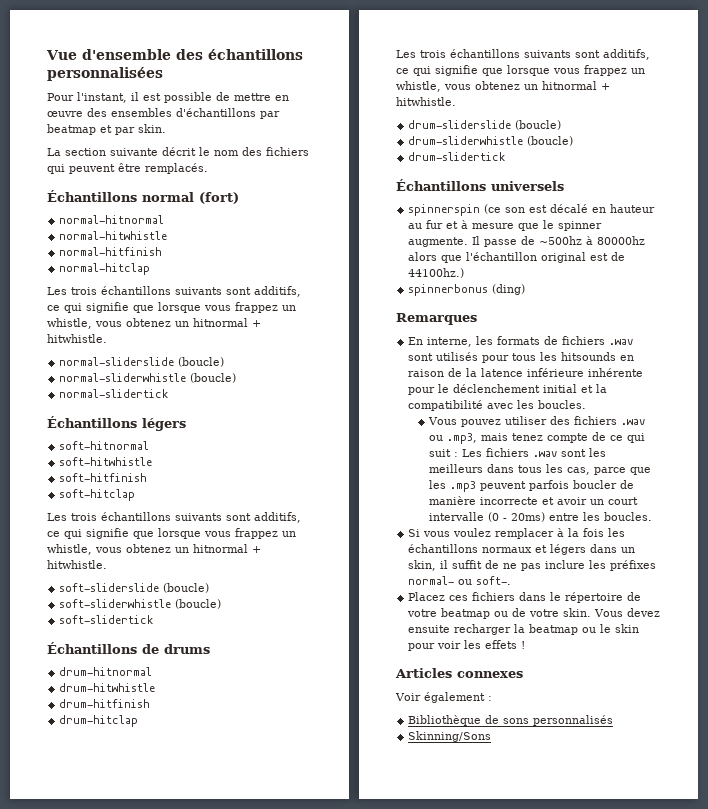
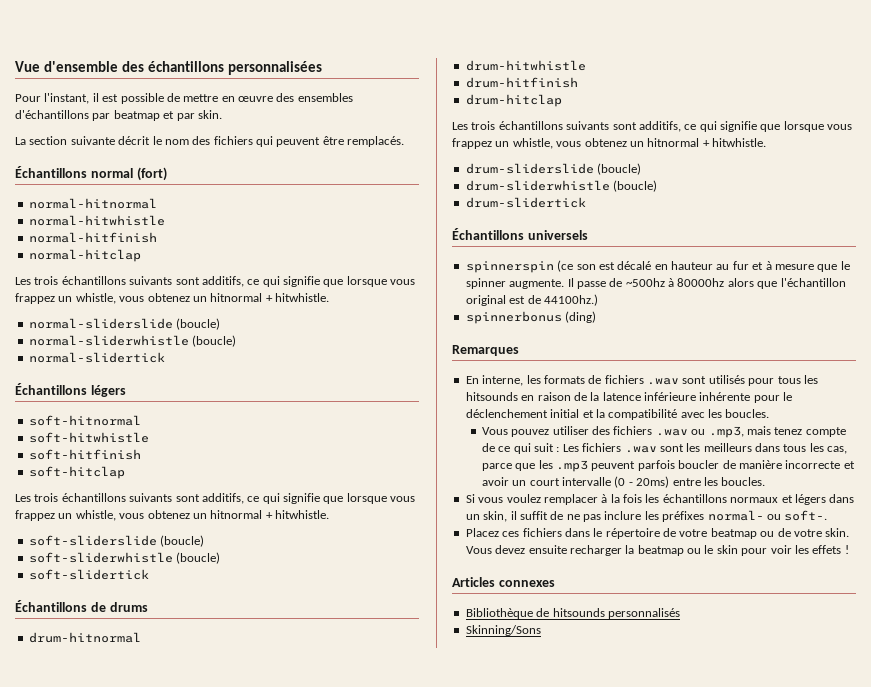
[395,692,492,703] // Voir également : -> (555, 583) none
[503,718,530,724] sons -> [552,608,605,617] hitsounds

